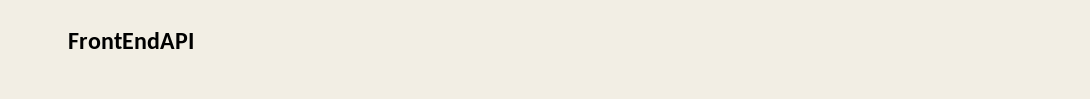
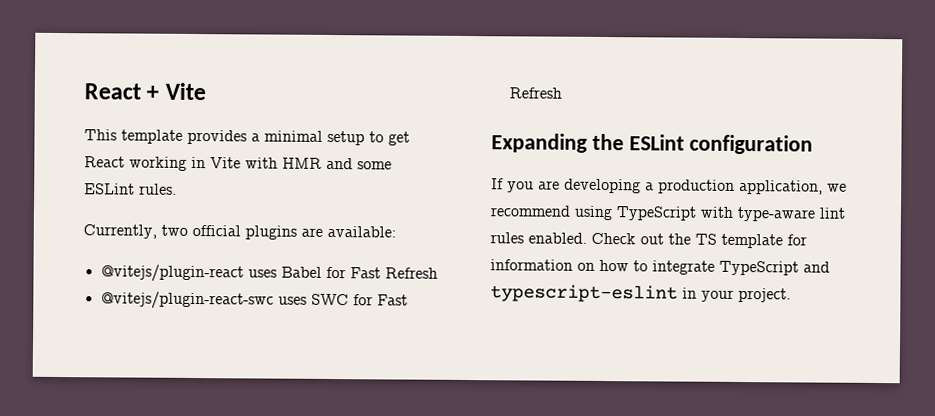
[68,32,194,49] FrontEndAPI -> [84,82,206,101] [84,129,410,146] [84,156,392,171] [84,183,177,195] [83,224,396,240] [100,264,438,283] [100,291,408,310] [508,87,562,99] [491,133,814,155] [491,178,847,195] [490,205,846,222] [490,232,807,249] [490,259,830,276] [490,284,791,303] React + Vite // This template provides a minimal setup to get React working in Vite with HMR and some ESLint rules. // Currently, two official plugins are available: // @vitejs/plugin-react uses Babel for Fast Refresh // @vitejs/plugin-react-swc uses SWC for Fast Refresh // Expanding the ESLint configuration // If you are developing a production application, we recommend using TypeScript with type-aware lint rules enabled. Check out the TS template for information on how to integrate TypeScript and typescript-eslint in your project.

